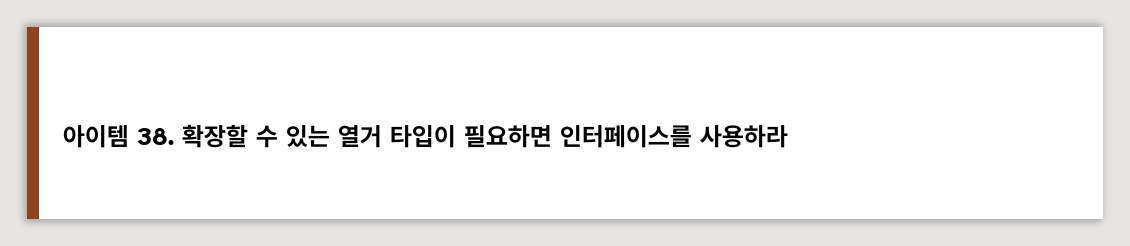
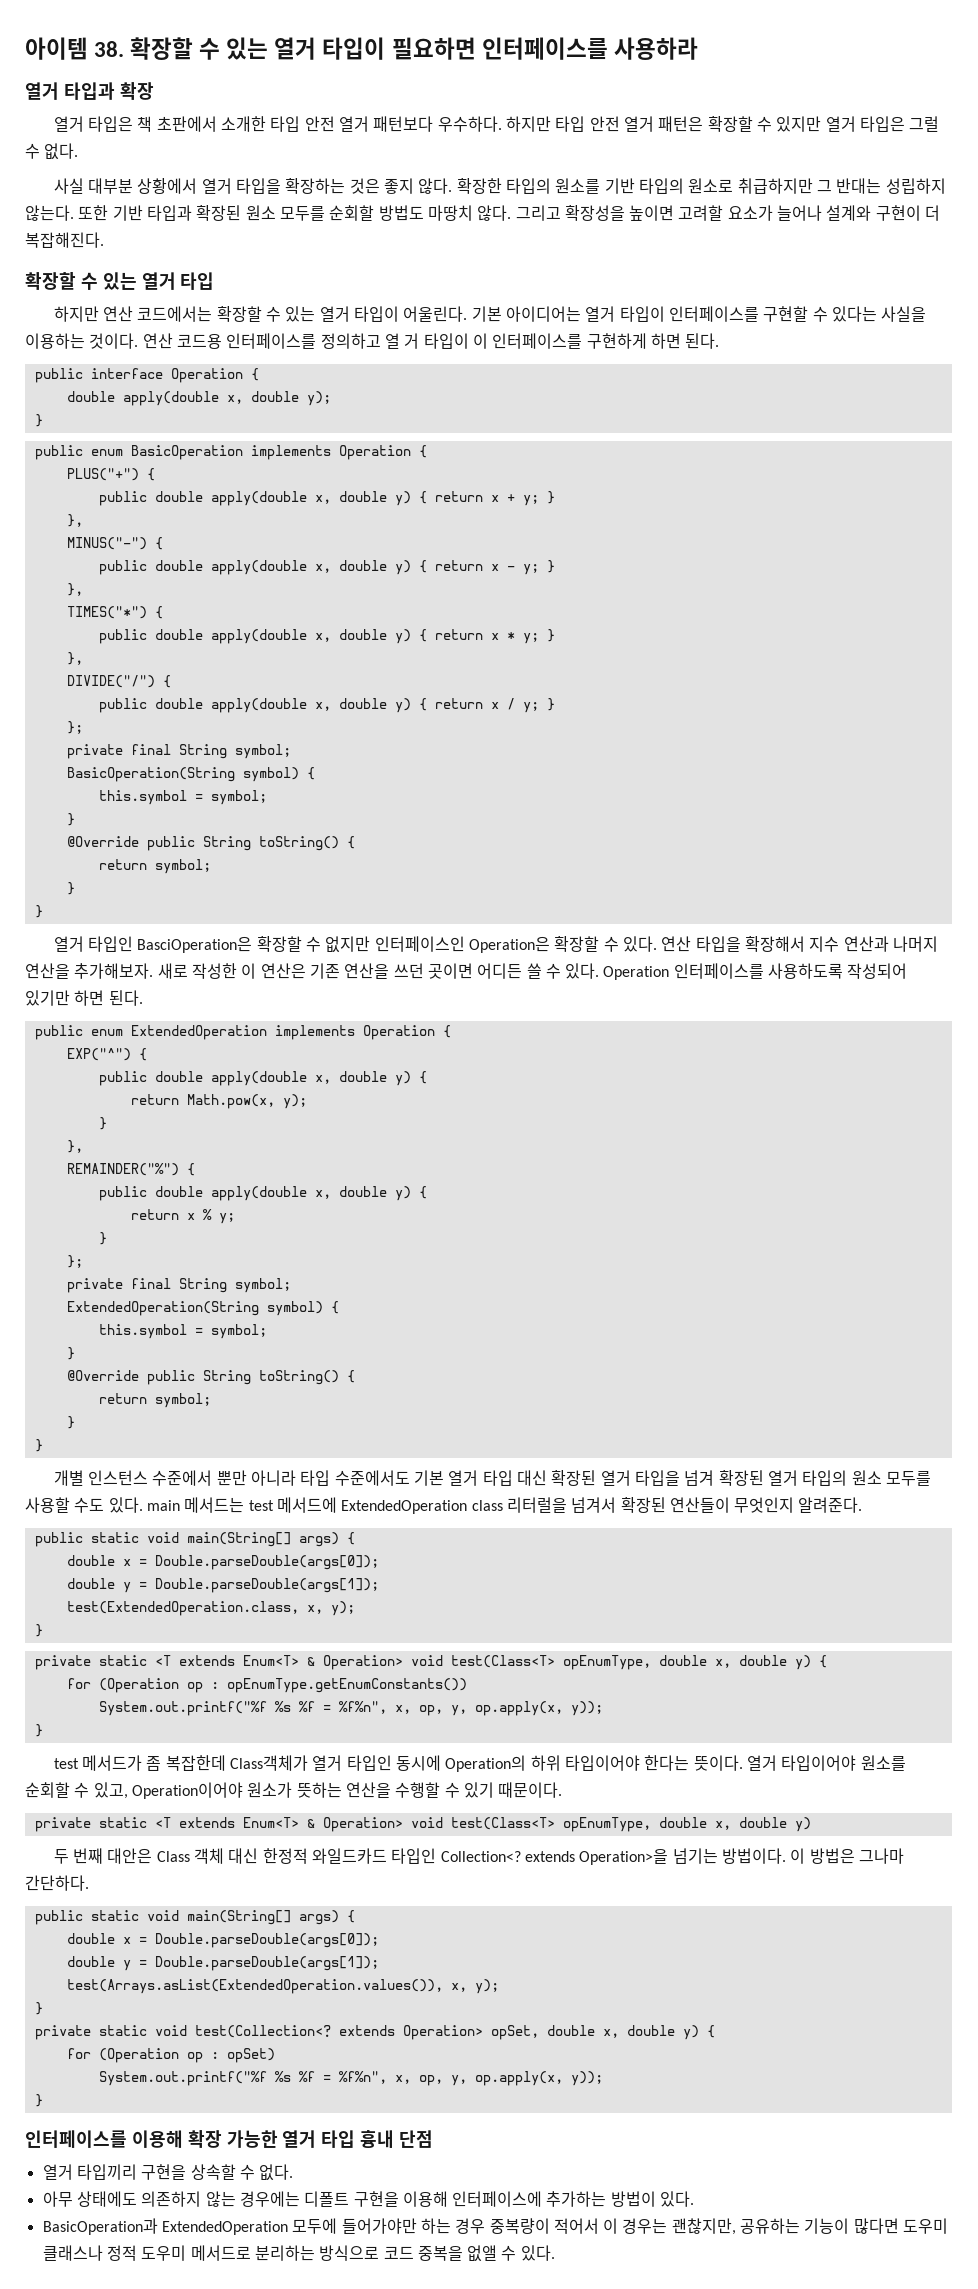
(788, 136) none -> [25,82,154,100] [53,116,940,132] [25,143,79,160] [53,178,946,194] [25,205,941,221] [25,232,104,248] [25,272,215,290] [53,306,927,322] [25,333,720,349] [34,368,259,383] [66,391,331,406] [34,414,43,427] [34,445,427,460] [66,468,155,481] [98,491,555,506] [66,514,83,527] [66,537,163,550] [98,560,555,575] [66,583,83,596] [66,606,163,619] [98,629,555,644] [66,652,83,665] [66,675,171,688] [98,698,555,713] [66,721,83,734] [66,744,291,759] [66,767,315,782] [98,790,267,805] [66,813,75,826] [66,836,355,851] [98,859,211,874] [66,882,75,895] [34,905,43,918] [53,936,938,953] [25,963,908,980] [25,990,143,1006] [34,1025,451,1040] [66,1048,147,1061] [98,1071,427,1086] [130,1094,307,1109] [98,1117,107,1130] [66,1140,83,1153] [66,1163,195,1176] [98,1186,427,1201] [130,1209,235,1224] [98,1232,107,1245] [66,1255,83,1268] [66,1278,291,1293] [66,1301,339,1316] [98,1324,267,1339] [66,1347,75,1360] [66,1370,355,1385] [98,1393,211,1408] [66,1416,75,1429] [34,1439,43,1452] [53,1470,931,1486] [25,1497,863,1514] [34,1532,355,1547] [66,1555,379,1570] [66,1578,379,1593] [66,1601,355,1616] [34,1624,43,1637] [34,1655,827,1670] [66,1678,467,1693] [98,1701,603,1716] [34,1724,43,1737] [53,1755,906,1772] [25,1782,563,1799] [34,1817,811,1832] [53,1848,904,1865] [25,1875,89,1891] [34,1910,355,1925] [66,1933,379,1948] [66,1956,379,1971] [66,1979,499,1994] [34,2002,43,2015] [34,2025,715,2040] [66,2048,275,2063] [98,2071,603,2086] [34,2094,43,2107] [25,2130,434,2148] [42,2164,294,2181] [42,2191,695,2207] [42,2218,949,2235] [42,2245,555,2262] // 열거 타입과 확장 // 열거 타입은 책 초판에서 소개한 타입 안전 열거 패턴보다 우수하다. 하지만 타입 안전 열거 패턴은 확장할 수 있지만 열거 타입은 그럴 수 없다. // 사실 대부분 상황에서 열거 타입을 확장하는 것은 좋지 않다. 확장한 타입의 원소를 기반 타입의 원소로 취급하지만 그 반대는 성립하지 않는다. 또한 기반 타입과 확장된 원소 모두를 순회할 방법도 마땅치 않다. 그리고 확장성을 높이면 고려할 요소가 늘어나 설계와 구현이 더 복잡해진다. // 확장할 수 있는 열거 타입 // 하지만 연산 코드에서는 확장할 수 있는 열거 타입이 어울린다. 기본 아이디어는 열거 타입이 인터페이스를 구현할 수 있다는 사실을 이용하는 것이다. 연산 코드용 인터페이스를 정의하고 열 거 타입이 이 인터페이스를 구현하게 하면 된다. // public interface Operation { // double apply(double x, double y); // } // public enum BasicOperation implements Operation { // PLUS("+") { // public double apply(double x, double y) { return x + y; } // }, // MINUS("-") { // public double apply(double x, double y) { return x - y; } // }, // TIMES("*") { // public double apply(double x, double y) { return x * y; } // }, // DIVIDE("/") { // public double apply(double x, double y) { return x / y; } // }; // private final String symbol; // BasicOperation(String symbol) { // this.symbol = symbol; // } // @Override public String toString() { // return symbol; // } // } // 열거 타입인 BasciOperation은 확장할 수 없지만 인터페이스인 Operation은 확장할 수 있다. 연산 타입을 확장해서 지수 연산과 나머지 연산을 추가해보자. 새로 작성한 이 연산은 기존 연산을 쓰던 곳이면 어디든 쓸 수 있다. Operation 인터페이스를 사용하도록 작성되어 있기만 하면 된다. // public enum ExtendedOperation implements Operation { // EXP("^") { // public double apply(double x, double y) { // return Math.pow(x, y); // } // }, // REMAINDER("%") { // public double apply(double x, double y) { // return x % y; // } // }; // private final String symbol; // ExtendedOperation(String symbol) { // this.symbol = symbol; // } // @Override public String toString() { // return symbol; // } // } // 개별 인스턴스 수준에서 뿐만 아니라 타입 수준에서도 기본 열거 타입 대신 확장된 열거 타입을 넘겨 확장된 열거 타입의 원소 모두를 사용할 수도 있다. main 메서드는 test 메서드에 ExtendedOperation class 리터럴을 넘겨서 확장된 연산들이 무엇인지 알려준다. // public static void main(String[] args) { // double x = Double.parseDouble(args[0]); // double y = Double.parseDouble(args[1]); // test(ExtendedOperation.class, x, y); // } // private static <T extends Enum<T> & Operation> void test(Class<T> opEnumType, double x, double y) { // for (Operation op : opEnumType.getEnumConstants()) // System.out.printf("%f %s %f = %f%n", x, op, y, op.apply(x, y)); // } // test 메서드가 좀 복잡한데 Class객체가 열거 타입인 동시에 Operation의 하위 타입이어야 한다는 뜻이다. 열거 타입이어야 원소를 순회할 수 있고, Operation이어야 원소가 뜻하는 연산을 수행할 수 있기 때문이다. // private static <T extends Enum<T> & Operation> void test(Class<T> opEnumType, double x, double y) // 두 번째 대안은 Class 객체 대신 한정적 와일드카드 타입인 Collection<? extends Operation>을 넘기는 방법이다. 이 방법은 그나마 간단하다. // public static void main(String[] args) { // double x = Double.parseDouble(args[0]); // double y = Double.parseDouble(args[1]); // test(Arrays.asList(ExtendedOperation.values()), x, y); // } // private static void test(Collection<? extends Operation> opSet, double x, double y) { // for (Operation op : opSet) // System.out.printf("%f %s %f = %f%n", x, op, y, op.apply(x, y)); // } // 인터페이스를 이용해 확장 가능한 열거 타입 흉내 단점 // 열거 타입끼리 구현을 상속할 수 없다. // 아무 상태에도 의존하지 않는 경우에는 디폴트 구현을 이용해 인터페이스에 추가하는 방법이 있다. // BasicOperation과 ExtendedOperation 모두에 들어가야만 하는 경우 중복량이 적어서 이 경우는 괜찮지만, 공유하는 기능이 많다면 도우미 클래스나 정적 도우미 메서드로 분리하는 방식으로 코드 중복을 없앨 수 있다.

